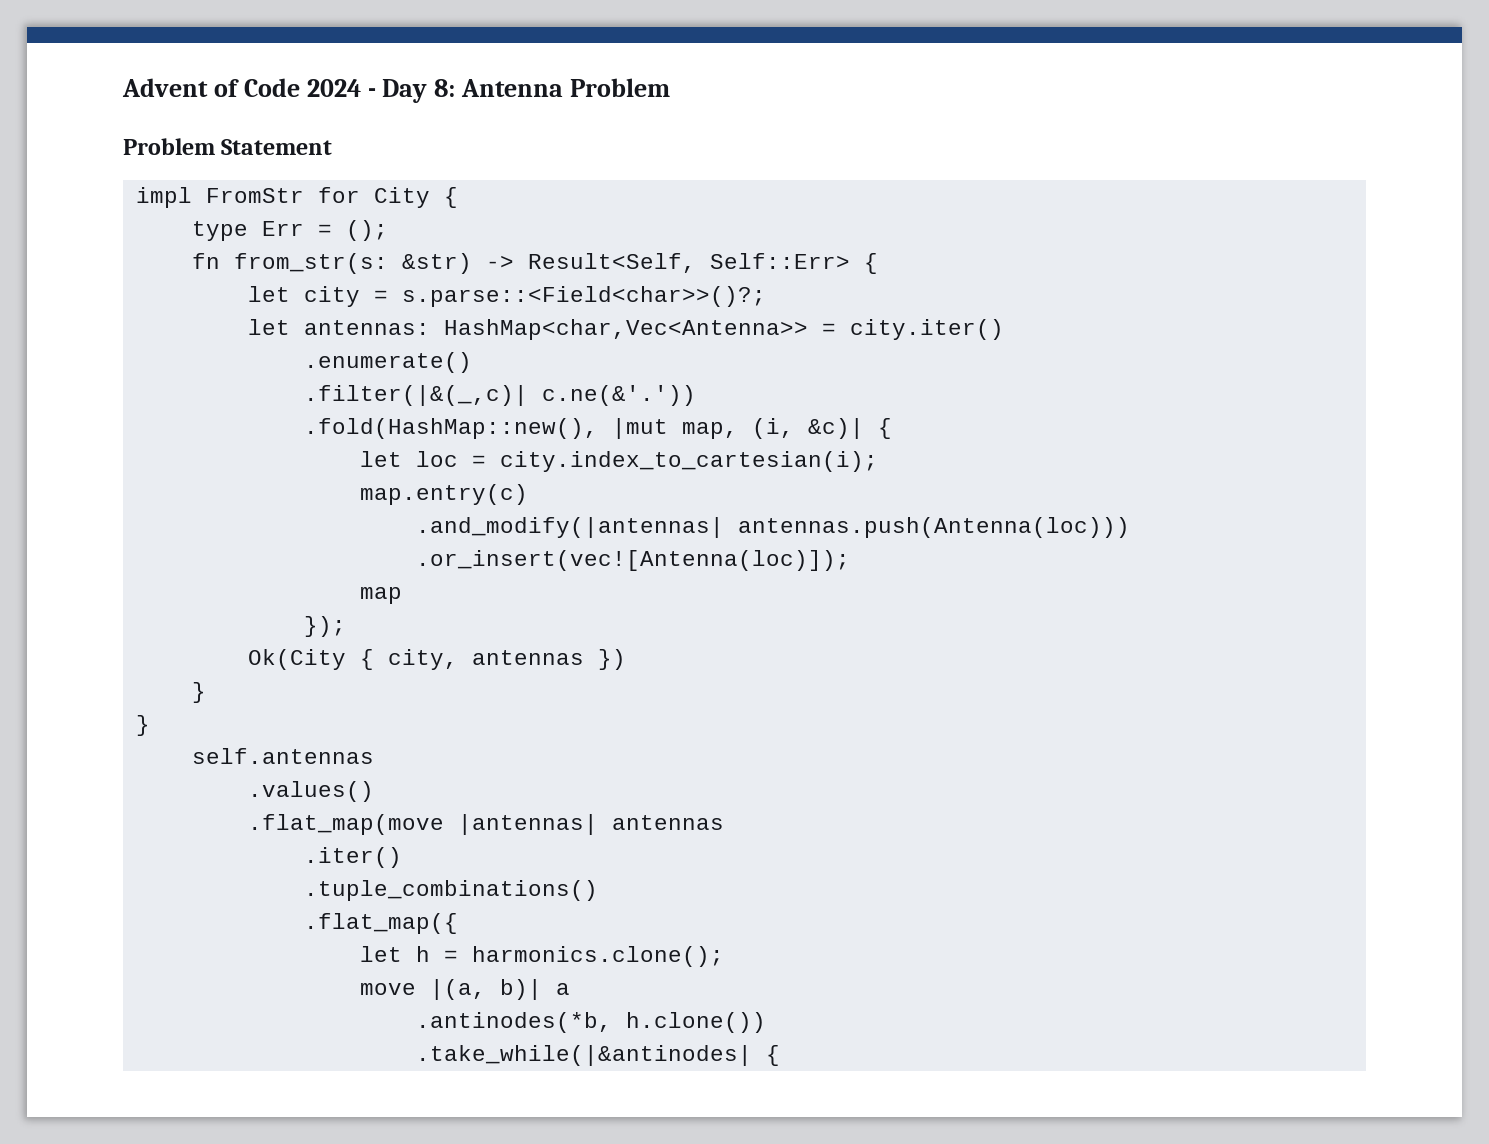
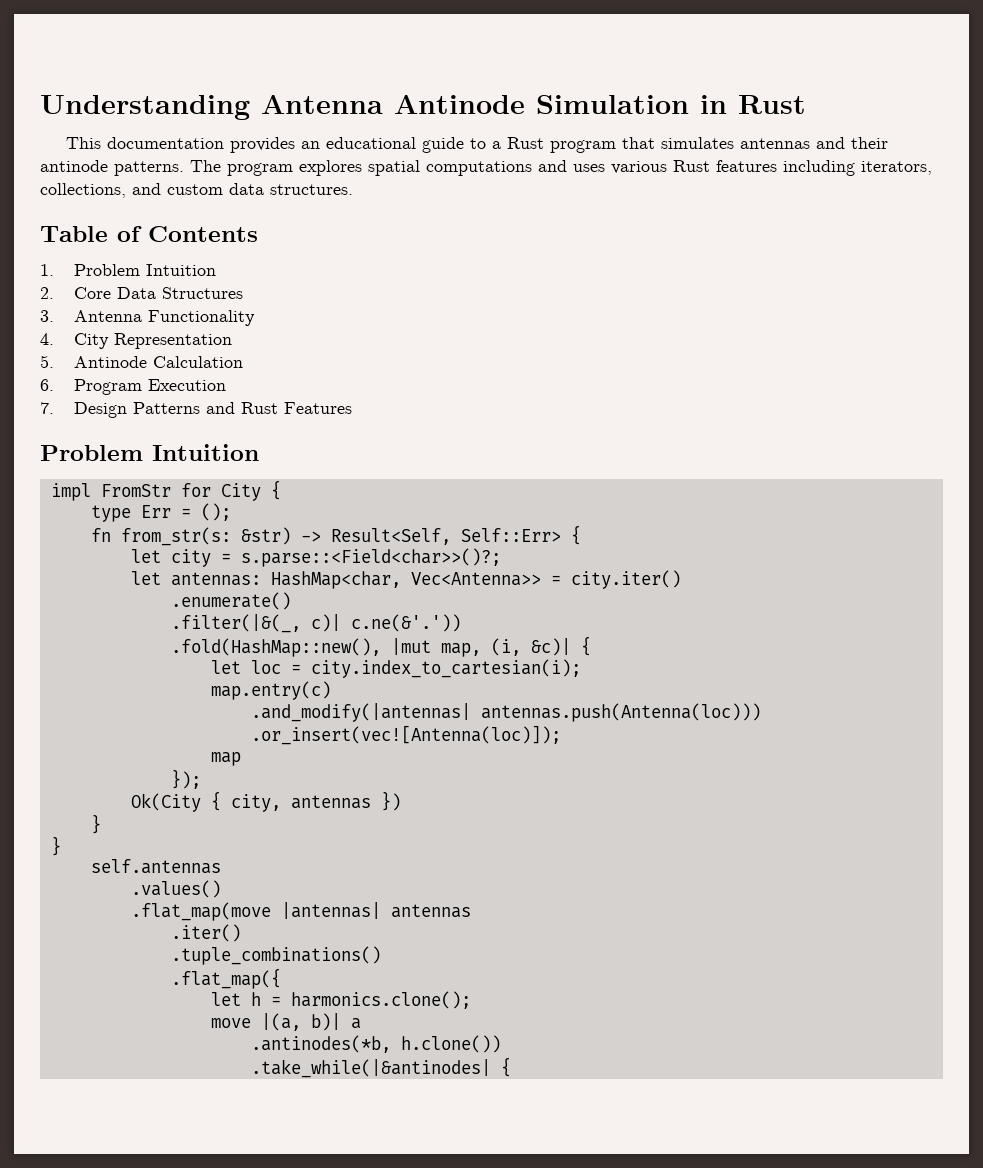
[122,78,671,103] [123,138,333,155] Advent of Code 2024 - Day 8: Antenna Problem // Problem Statement -> [40,95,806,120] [66,137,889,153] [40,160,932,176] [40,183,353,198] [40,226,258,242] [40,264,217,276] [40,287,244,299] [40,310,256,326] [40,333,233,349] [40,355,244,368] [40,379,227,395] [40,402,353,418] [40,444,259,461] Understanding Antenna Antinode Simulation in Rust // This documentation provides an educational guide to a Rust program that simulates antennas and their antinode patterns. The program explores spatial computations and uses various Rust features including iterators, collections, and custom data structures. // Table of Contents // 1. Problem Intuition // 2. Core Data Structures // 3. Antenna Functionality // 4. City Representation // 5. Antinode Calculation // 6. Program Execution // 7. Design Patterns and Rust Features // Problem Intuition
[444,319,809,340] HashMap<char,Vec<Antenna>> -> [270,571,541,589] HashMap<char, Vec<Antenna>>
[304,385,529,406] .filter(|&(_,c)| -> [170,614,341,633] .filter(|&(_, c)|

